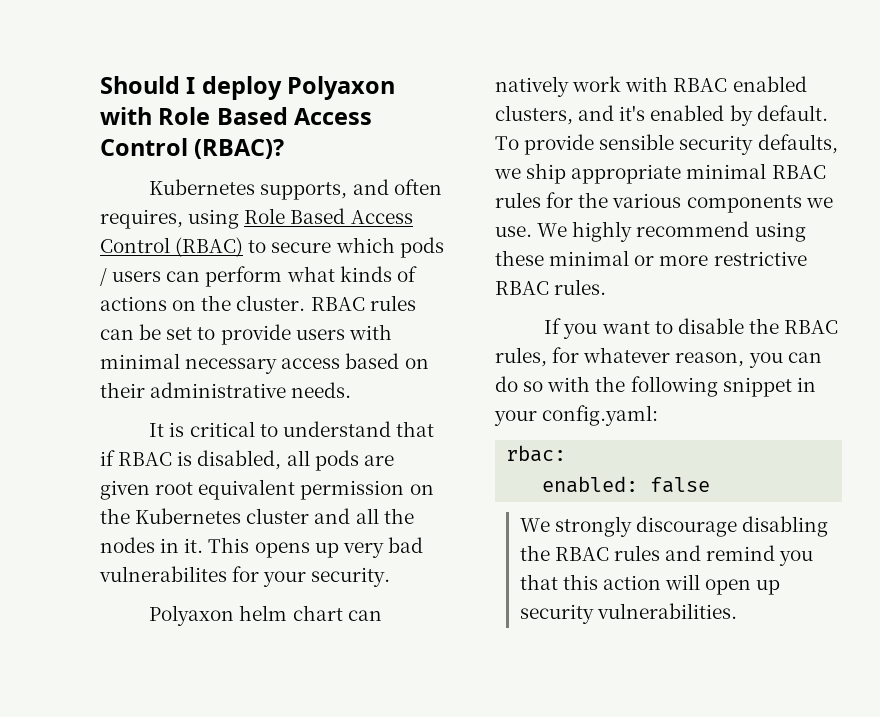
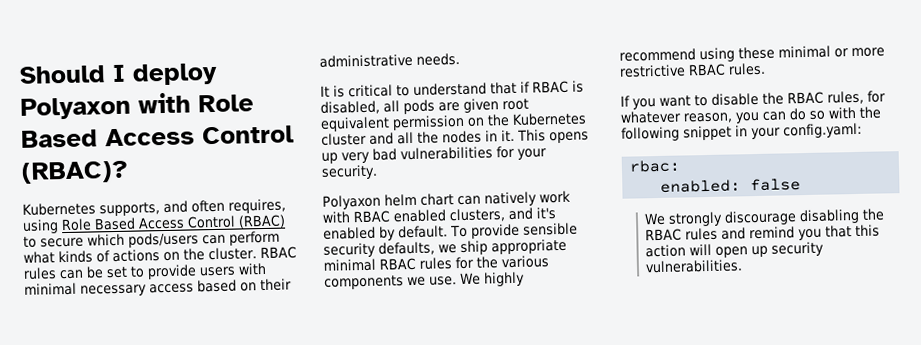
[399,237,444,258] [100,268,162,286] pods / users -> [128,232,199,248] pods/users
[99,566,227,582] vulnerabilites -> [400,146,493,161] vulnerabilities

